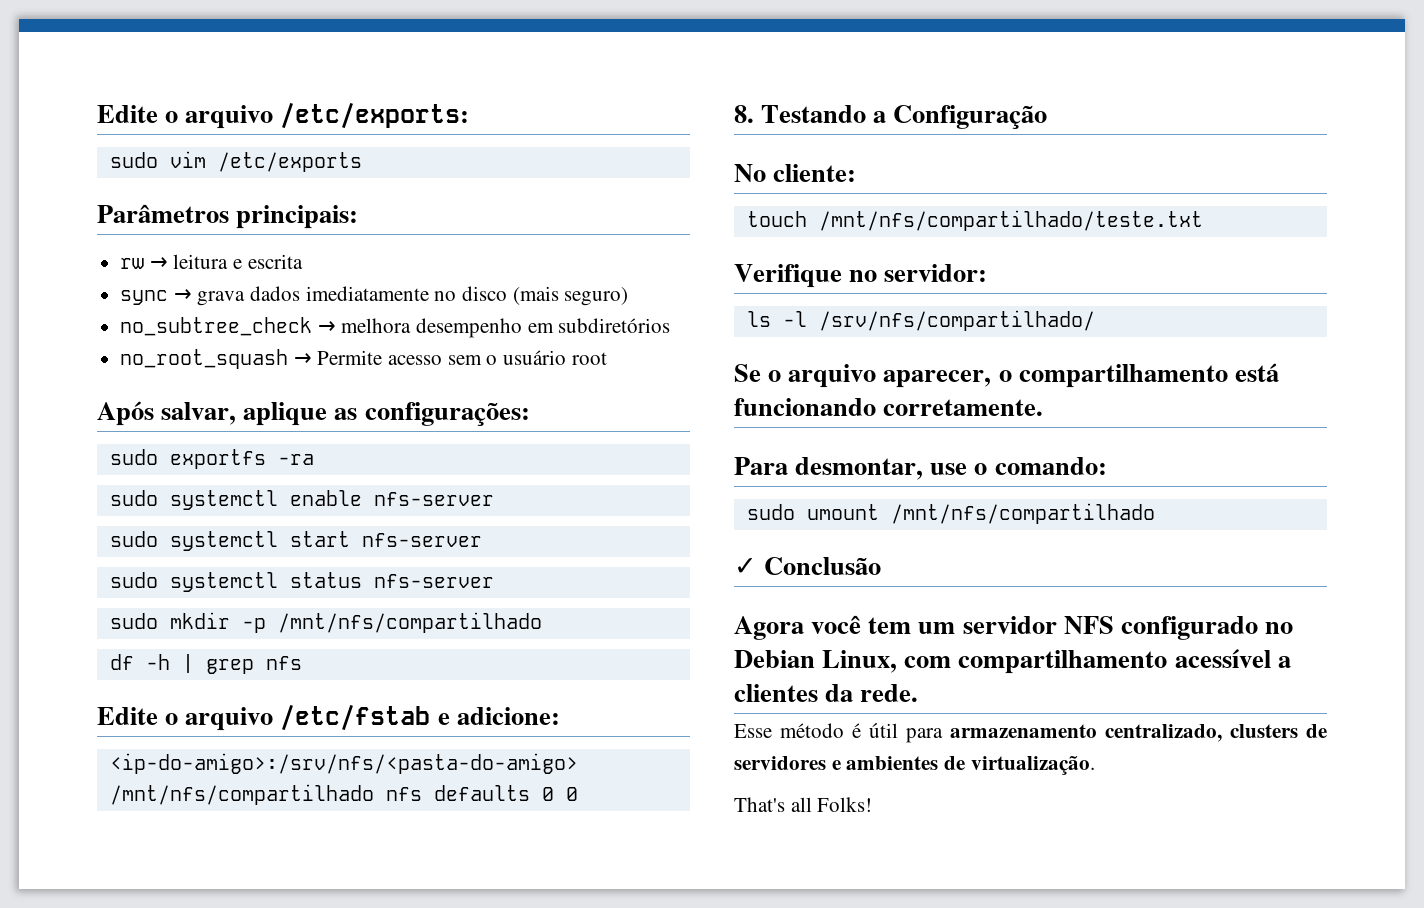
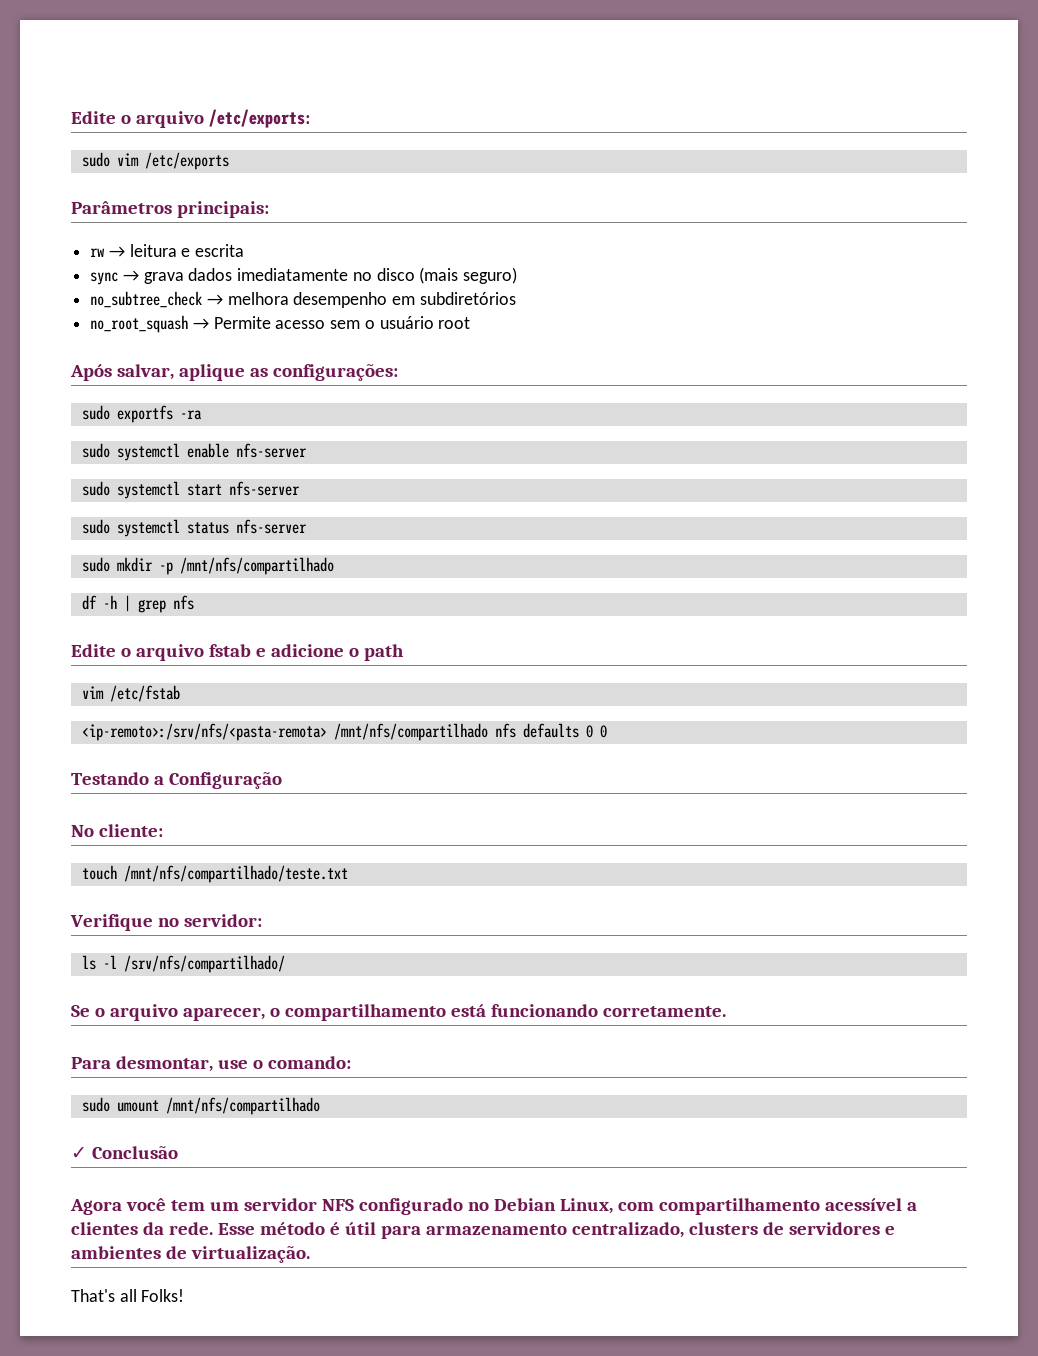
[280,704,560,731] [109,753,578,774] /etc/fstab e adicione: // <ip-do-amigo>:/srv/nfs/<pasta-do-amigo> -> [208,644,404,661] [81,685,180,702] [81,723,327,741] fstab e adicione o path // vim /etc/fstab // <ip-remoto>:/srv/nfs/<pasta-remota>
[734,105,754,123] 8. -> (607, 731) none
(919, 693) // -> (213, 1228) none

